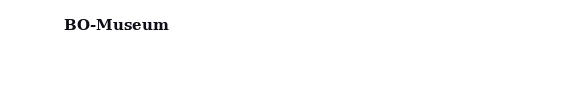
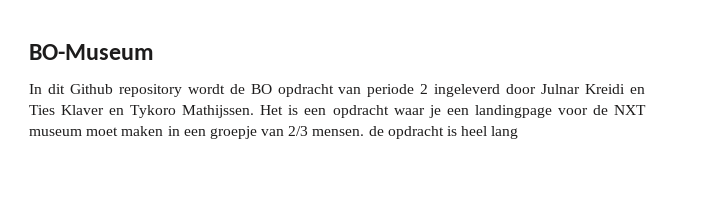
(169, 24) none -> [29,84,645,97] [29,105,647,118] [29,126,519,139] // In dit Github repository wordt de BO opdracht van periode 2 ingeleverd door Julnar Kreidi en Ties Klaver en Tykoro Mathijssen. Het is een opdracht waar je een landingpage voor de NXT museum moet maken in een groepje van 2/3 mensen. de opdracht is heel lang

